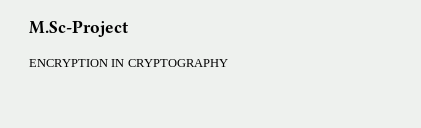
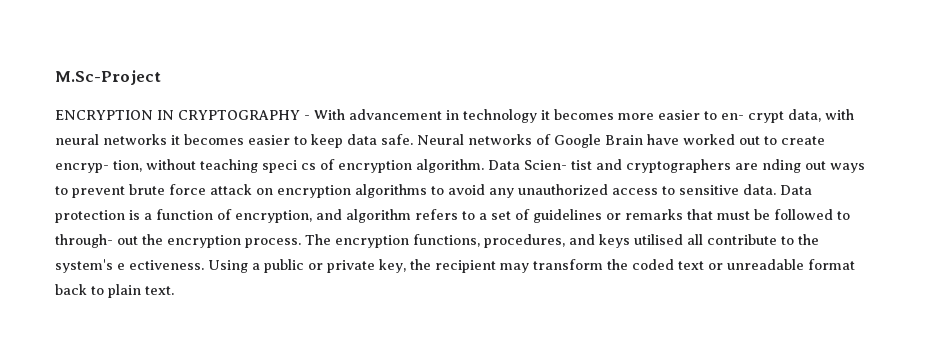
(228, 63) none -> [304,109,854,123] [55,134,825,148] [55,159,865,173] [55,184,812,198] [55,209,850,223] [55,234,819,248] [55,259,855,273] [55,284,174,298] - With advancement in technology it becomes more easier to en- crypt data, with neural networks it becomes easier to keep data safe. Neural networks of Google Brain have worked out to create encryp- tion, without teaching speci cs of encryption algorithm. Data Scien- tist and cryptographers are nding out ways to prevent brute force attack on encryption algorithms to avoid any unauthorized access to sensitive data. Data protection is a function of encryption, and algorithm refers to a set of guidelines or remarks that must be followed to through- out the encryption process. The encryption functions, procedures, and keys utilised all contribute to the system's e ectiveness. Using a public or private key, the recipient may transform the coded text or unreadable format back to plain text.

